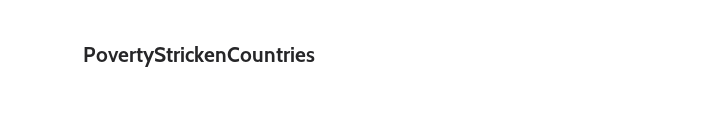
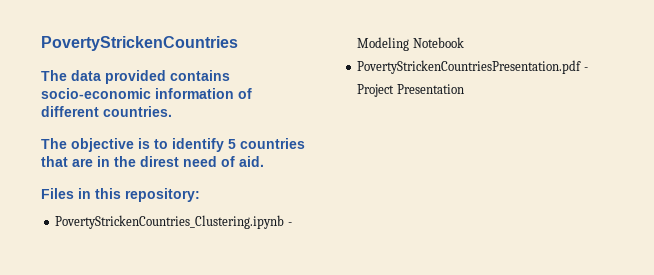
(315, 56) none -> [41,70,230,84] [41,88,252,99] [41,106,172,117] [41,138,305,152] [41,156,264,167] [41,188,200,202] [55,215,292,229] [357,37,464,51] [357,60,588,74] [357,84,464,97] // The data provided contains socio-economic information of different countries. // The objective is to identify 5 countries that are in the direst need of aid. // Files in this repository: // PovertyStrickenCountries_Clustering.ipynb - Modeling Notebook // PovertyStrickenCountriesPresentation.pdf - Project Presentation

